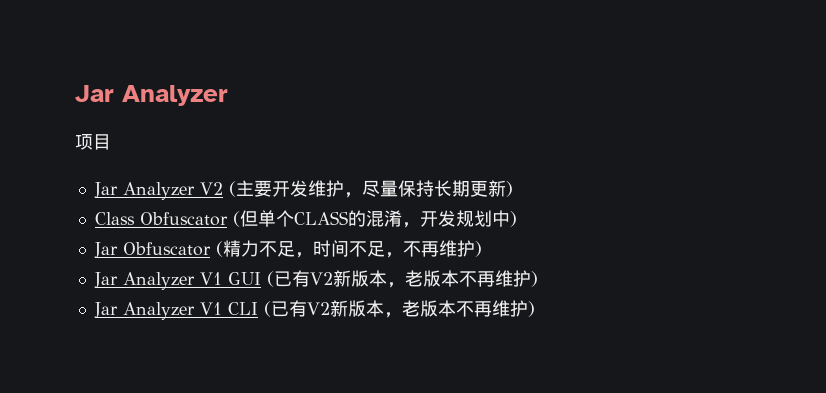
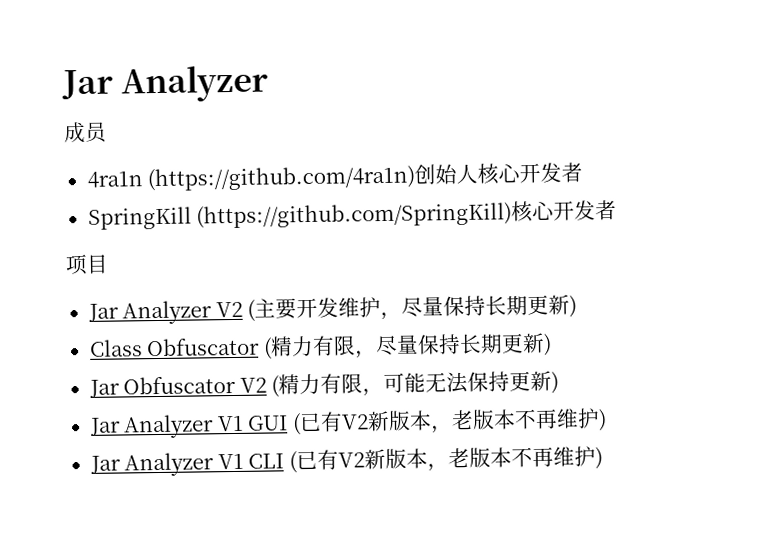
[75,85,228,106] Jar Analyzer -> [61,64,268,103] [64,121,108,144] [86,162,584,192] [87,199,618,230] Jar Analyzer // 成员 // 4ra1n (https://github.com/4ra1n)创始人核心开发者 // SpringKill (https://github.com/SpringKill)核心开发者
[239,210,510,228] 但单个CLASS的混淆，开发规划中 -> [269,332,545,359] 精力有限，尽量保持长期更新
[215,240,475,258] (精力不足，时间不足，不再维护 -> [239,370,553,398] V2 (精力有限，可能无法保持更新

